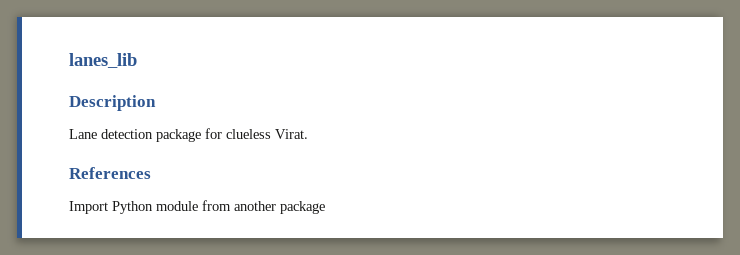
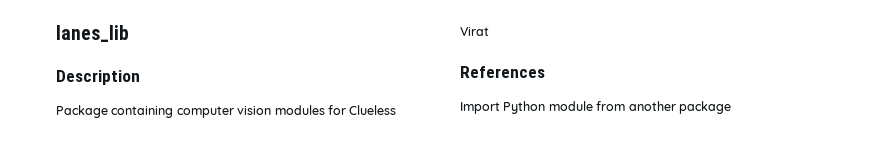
[69,128,308,142] Lane detection package for clueless Virat. -> [56,105,397,118] [460,27,489,36] Package containing computer vision modules for Clueless Virat

